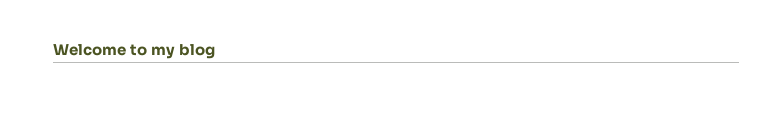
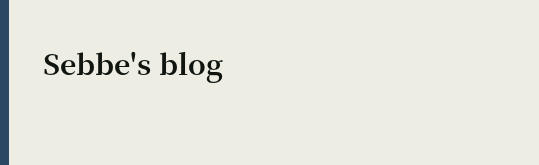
[53,44,176,59] Welcome to my -> [43,51,151,75] Sebbe's

